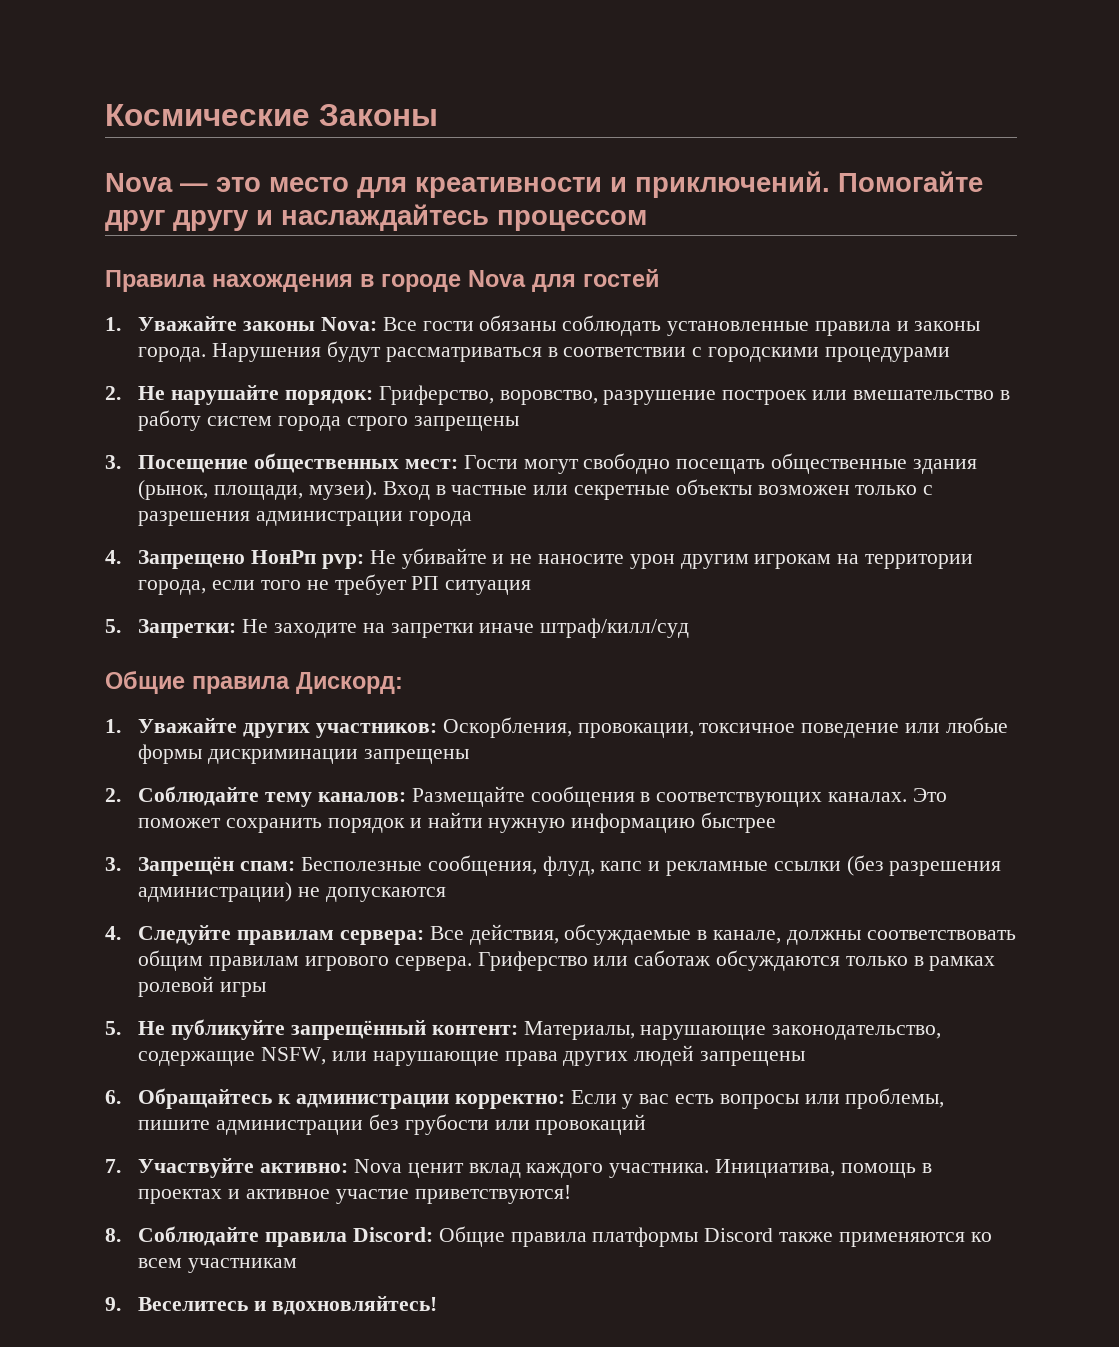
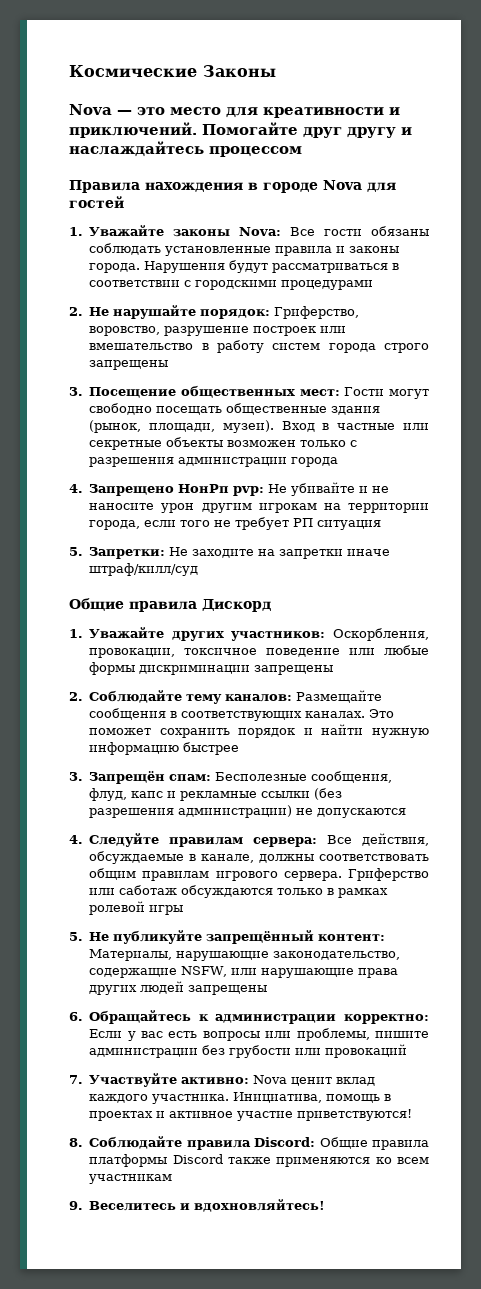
[296,672,403,694] Дискорд: -> [202,599,271,612] Дискорд

